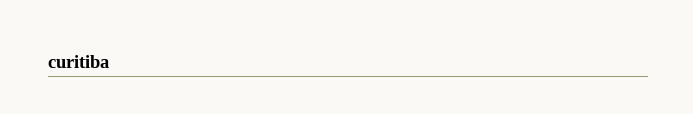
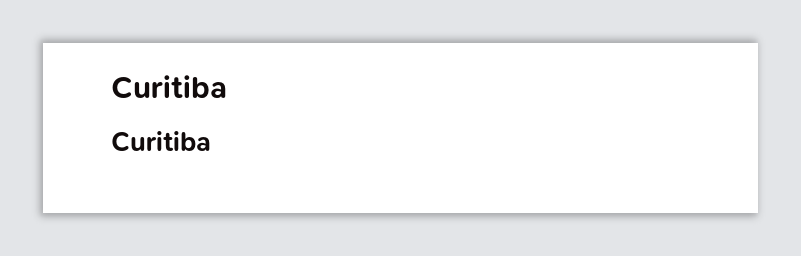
[48,55,109,68] curitiba -> [111,75,227,99] [111,131,211,152] Curitiba // Curitiba

